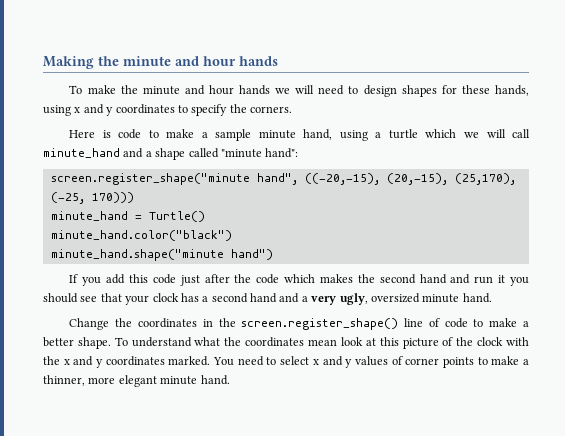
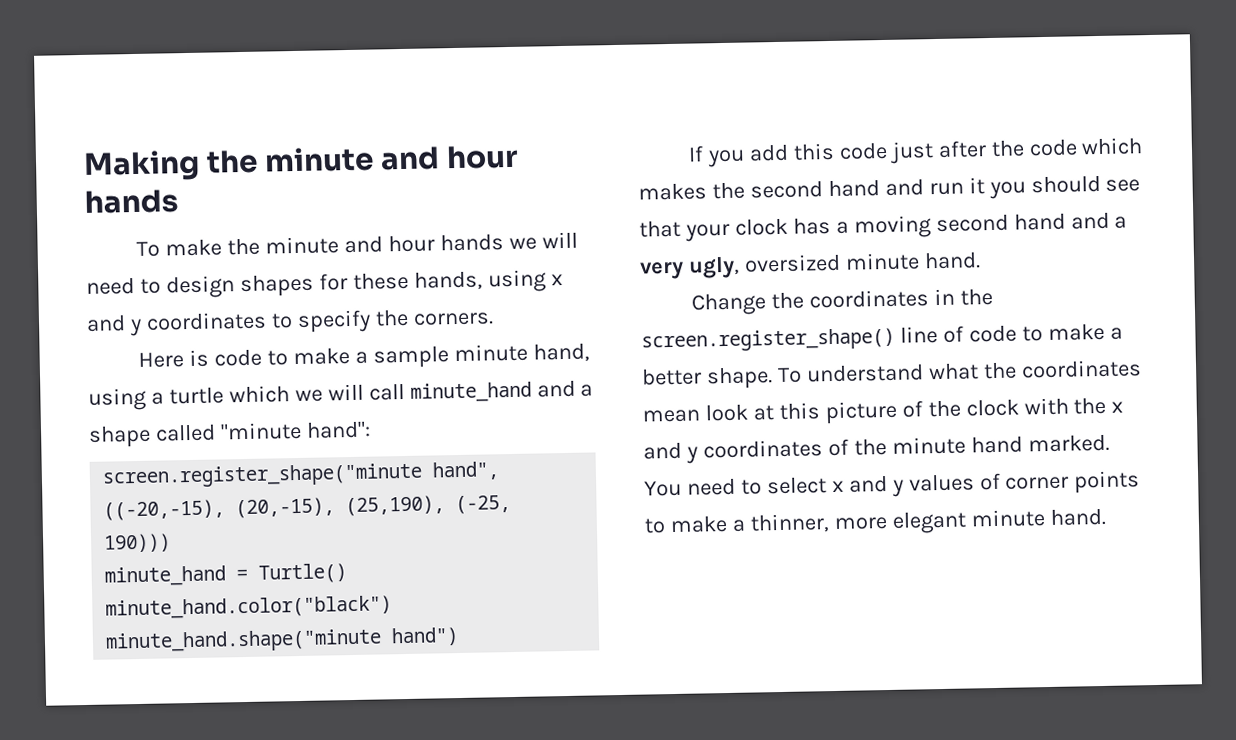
[454,173,516,185] [50,192,134,204] (25,170), (-25, 170))) -> [345,495,512,517] [103,533,172,553] (25,190), (-25, 190)))
(209, 299) none -> [853,215,932,239] moving
(165, 361) none -> [827,436,1023,457] of the minute hand

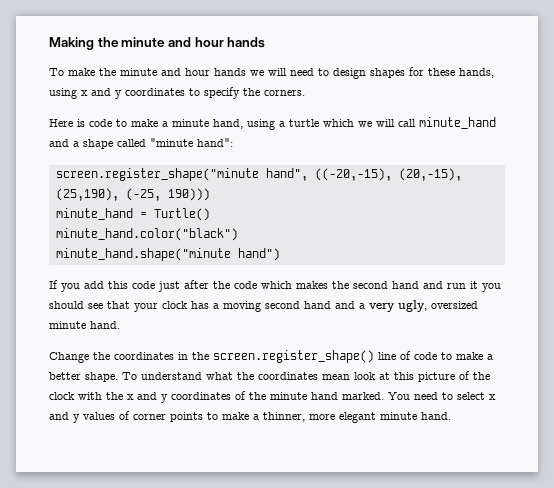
[372,346,449,369] sample -> (168, 124) none

